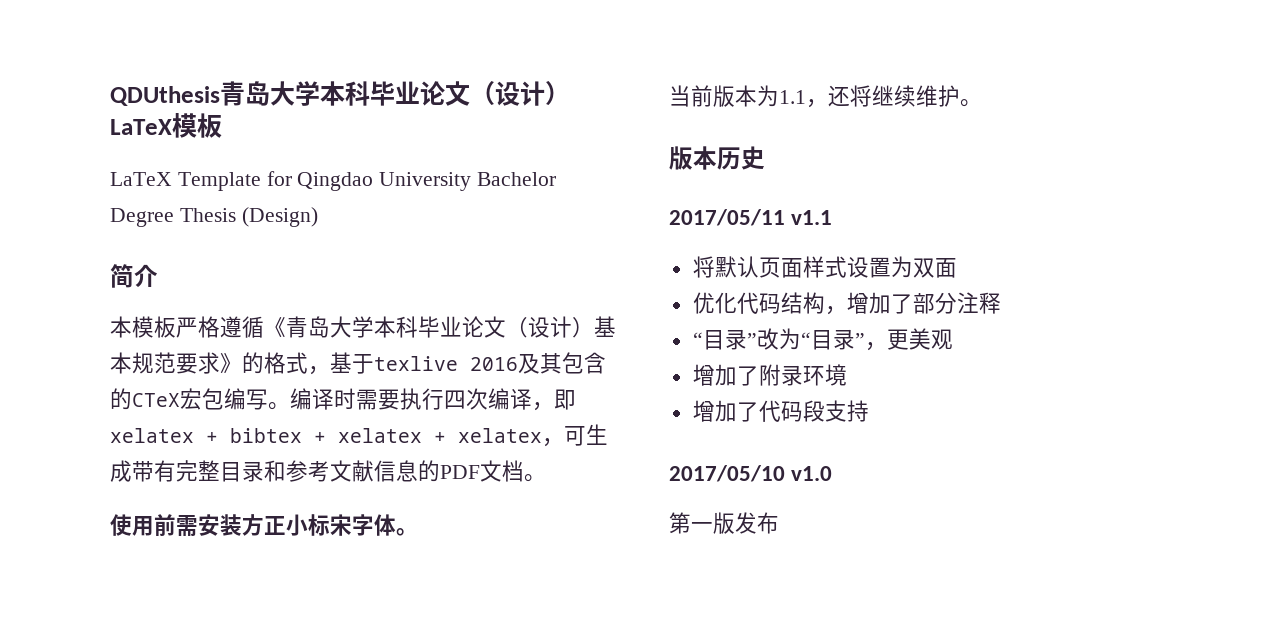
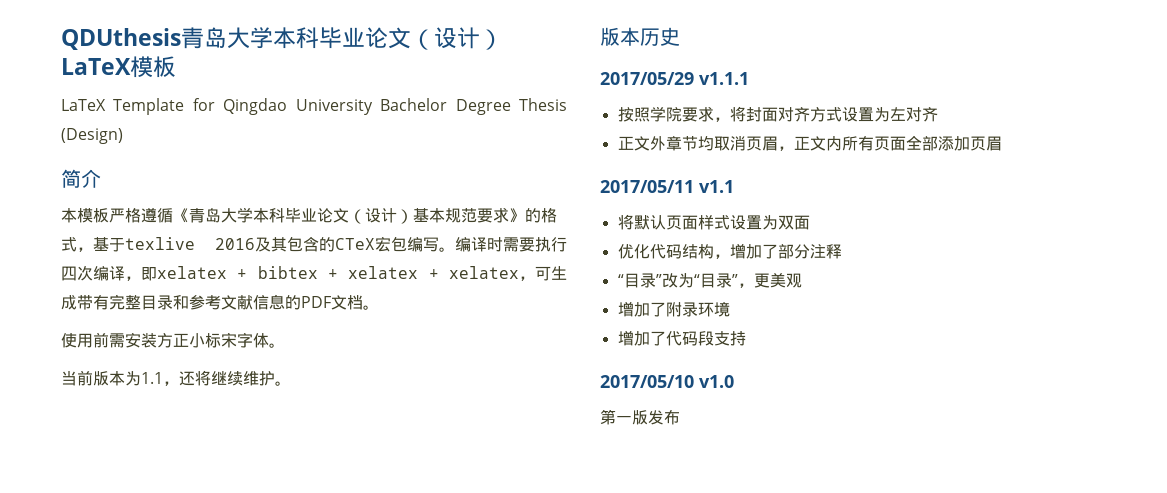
(765, 158) none -> [600,72,749,85] [617,106,938,122] [617,135,1002,151] // 2017/05/29 v1.1.1 // 按照学院要求，将封面对齐方式设置为左对齐 // 正文外章节均取消页眉，正文内所有页面全部添加页眉

